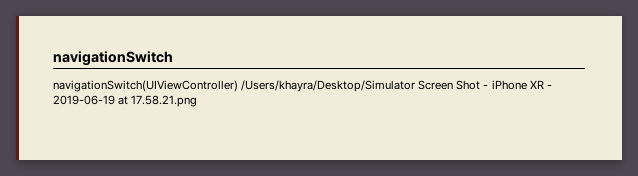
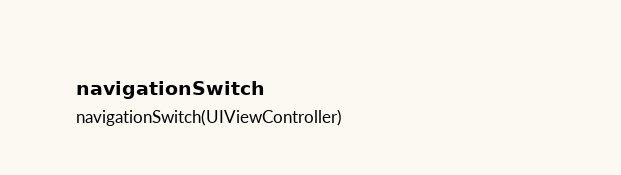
[241,80,552,92] [53,95,198,107] /Users/khayra/Desktop/Simulator Screen Shot - iPhone XR - 2019-06-19 at 17.58.21.png -> (342, 117) none

